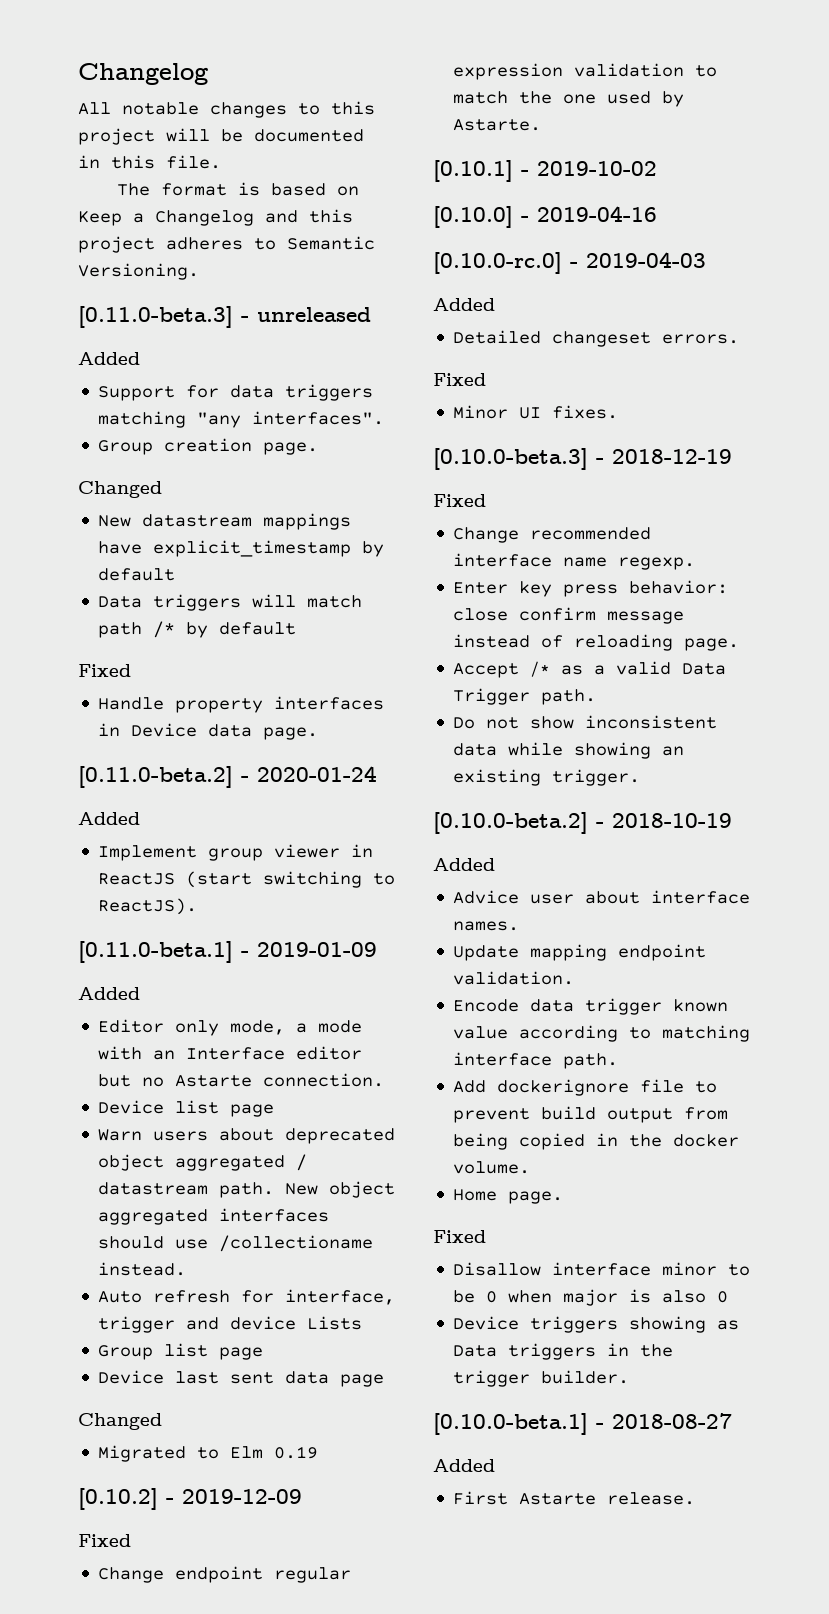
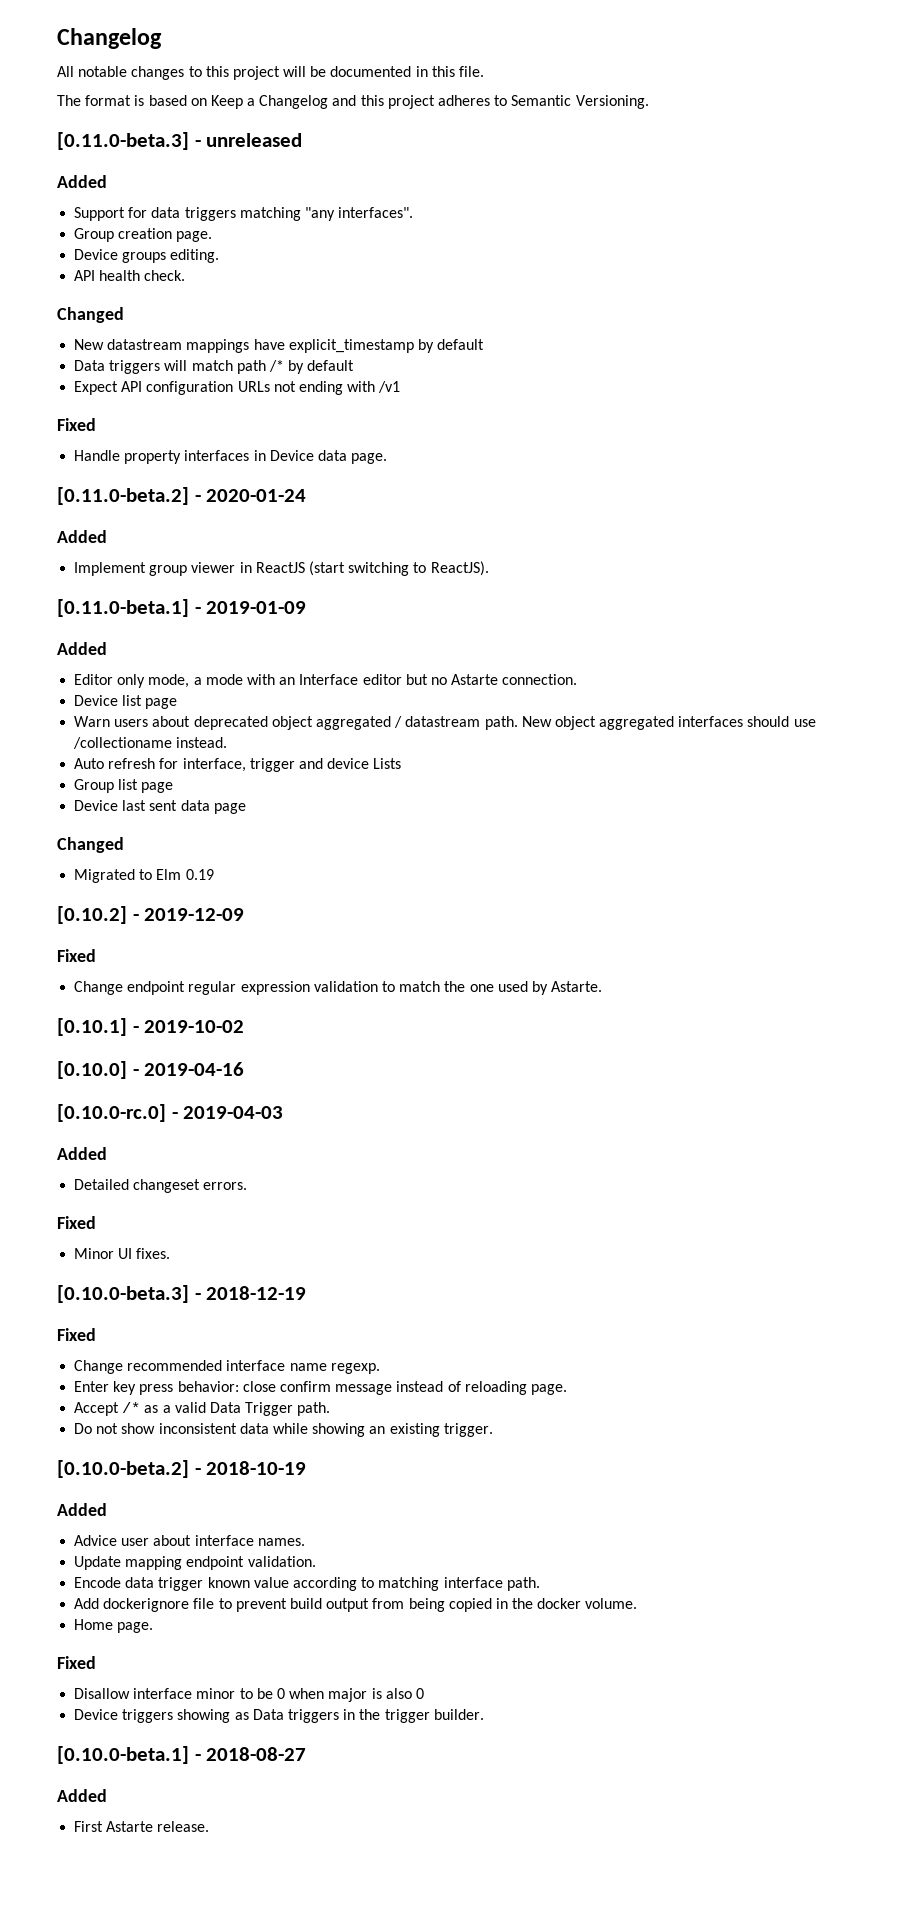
(319, 448) none -> [74,249,220,263] [74,270,186,281] // Device groups editing. // API health check.
(297, 628) none -> [74,381,401,395] // Expect API configuration URLs not ending with /v1

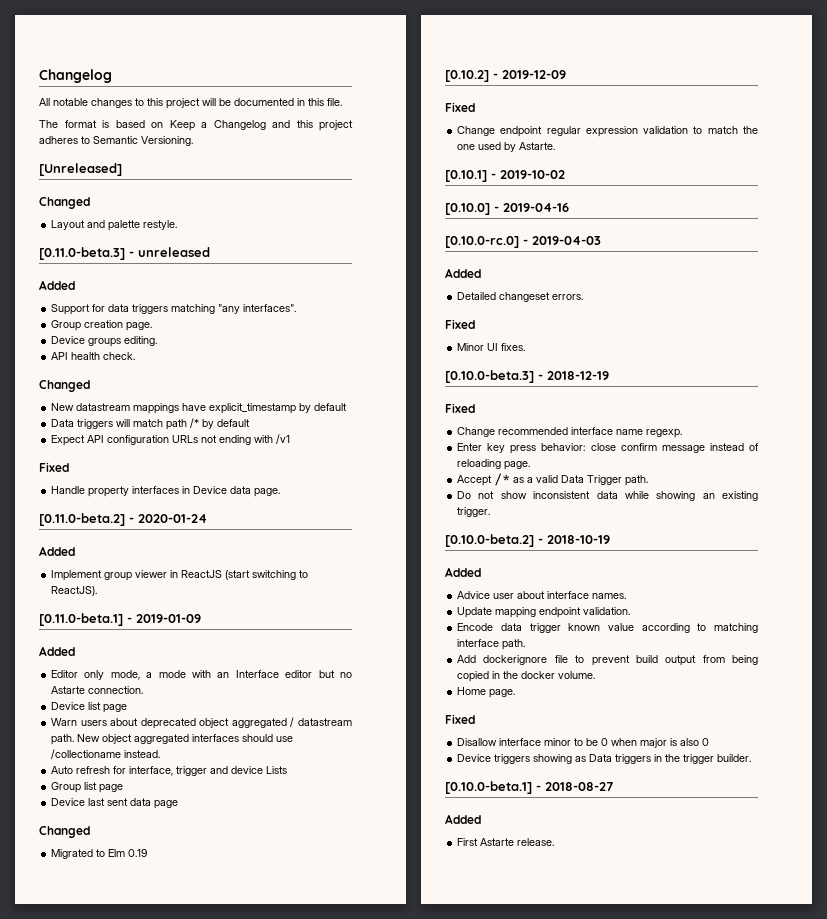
(649, 102) none -> [39,163,122,176] [39,197,90,209] [51,220,178,231] // [Unreleased] // Changed // Layout and palette restyle.

